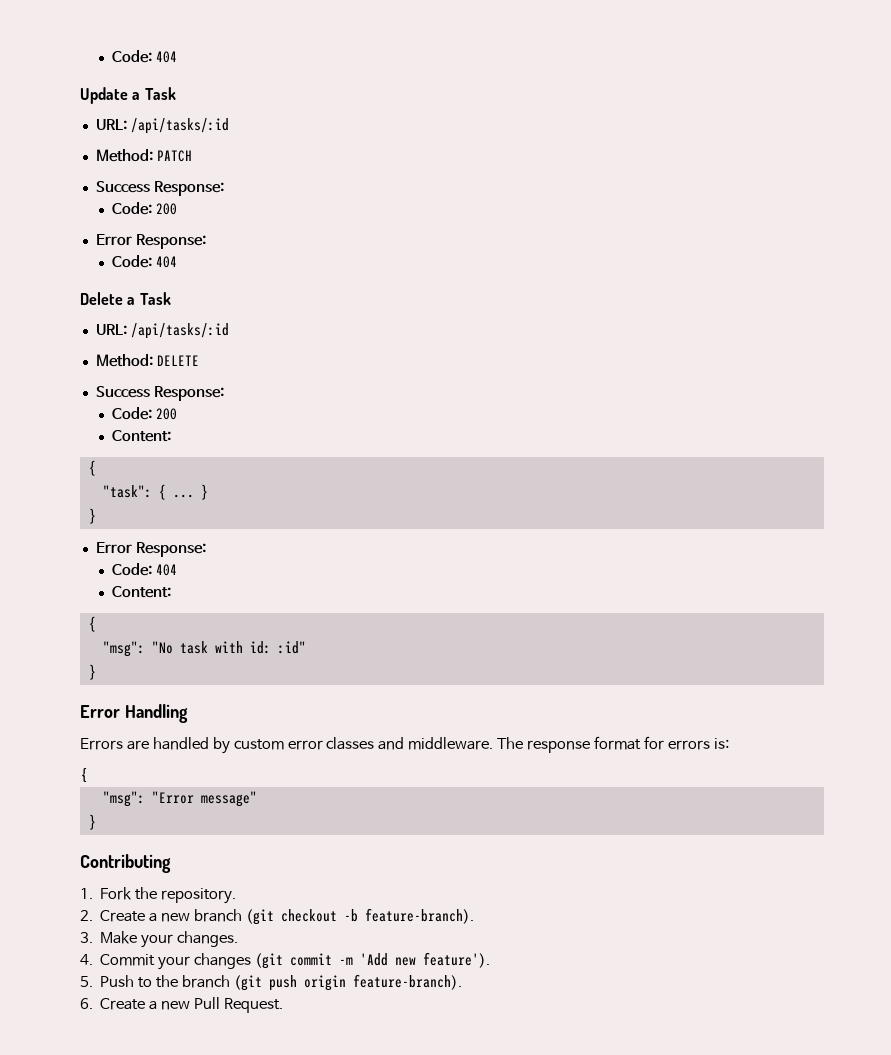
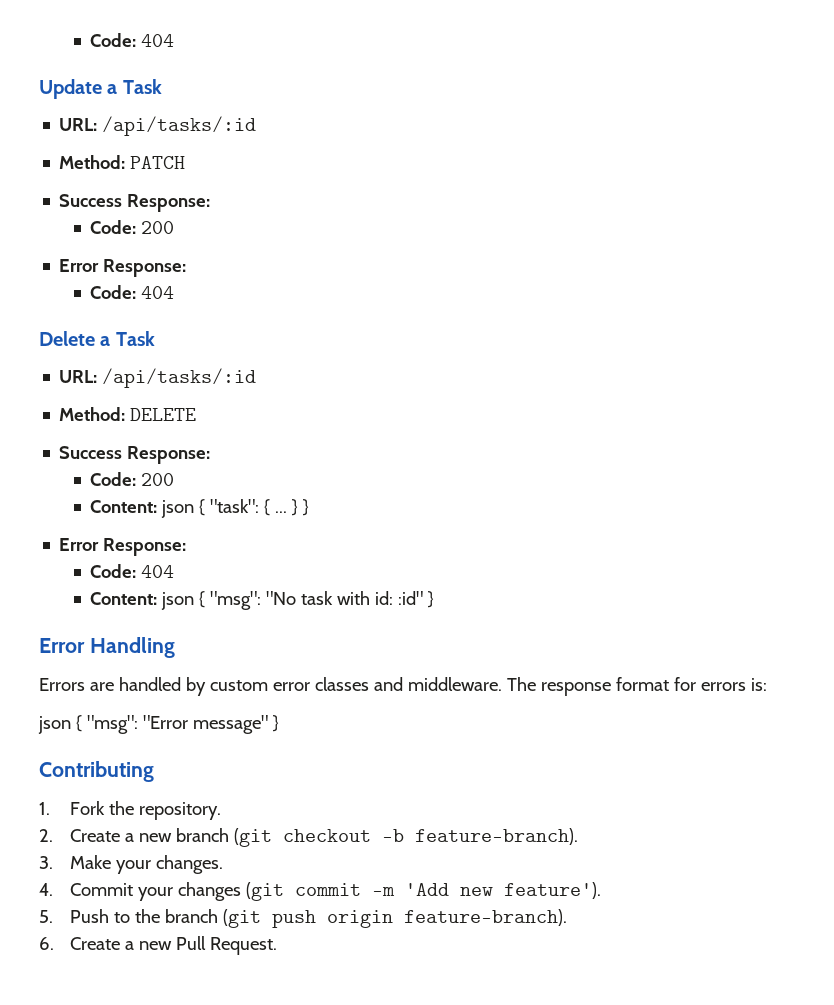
[88,460,96,476] // { // -> [161,499,206,518] json {
(208, 492) // -> (299, 507) none
[88,616,96,632] // { // -> [161,591,206,610] json {
(306, 647) // -> (424, 598) none
[80,768,87,782] { // -> [38,715,82,734] json {
(257, 799) // -> (268, 724) none

